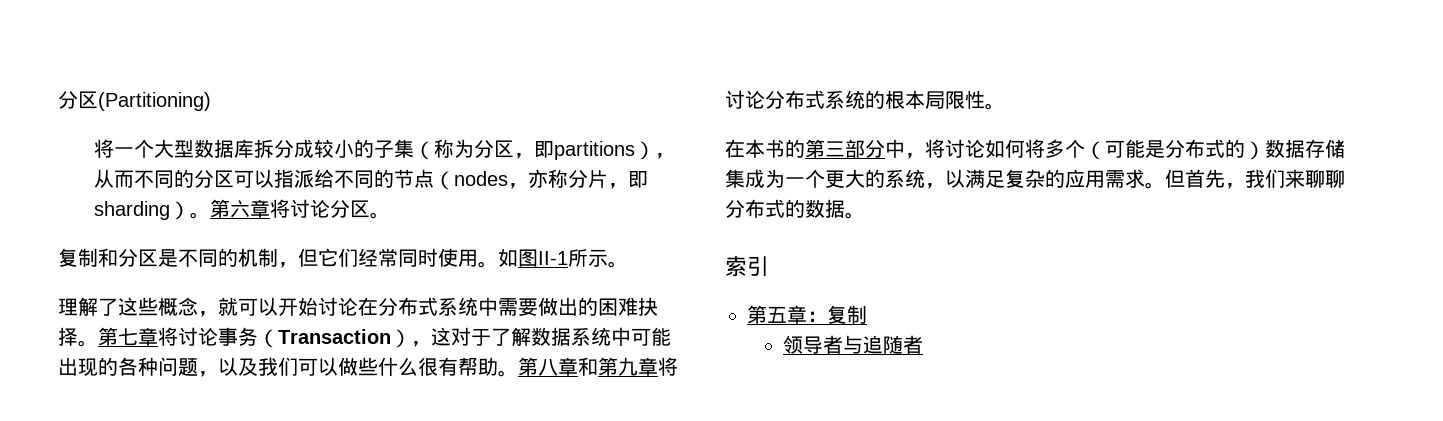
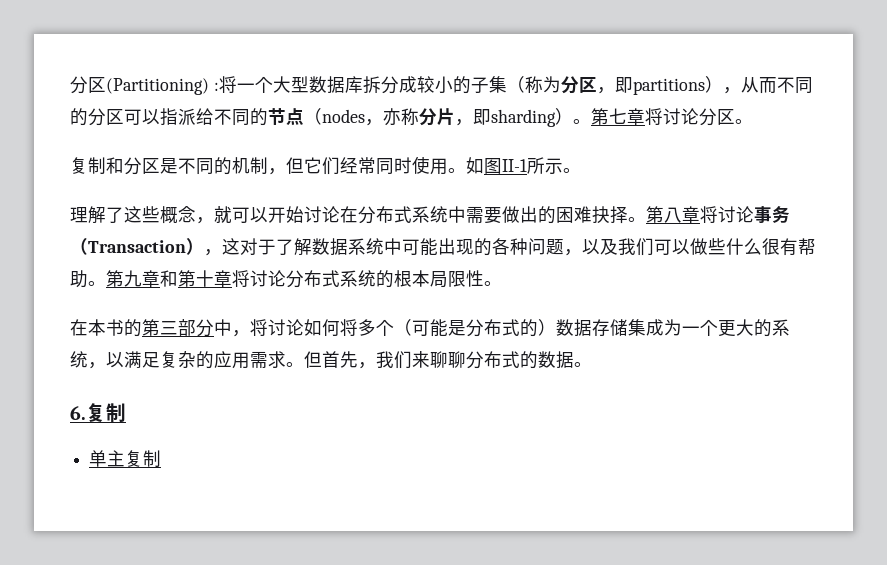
(211, 101) // -> [213,82,219,91] :
[229,200,250,218] 六 -> [609,108,627,124] 七
[118,328,138,346] 七 -> [664,207,682,223] 八
[538,357,638,376] 八章和第九 -> [124,270,214,287] 九章和第十
[725,256,769,277] [747,305,867,324] [782,335,923,354] 索引 // 第五章：复制 // 领导者与追随者 -> [70,403,126,422] [89,450,162,467] 6.复制 // 单主复制

